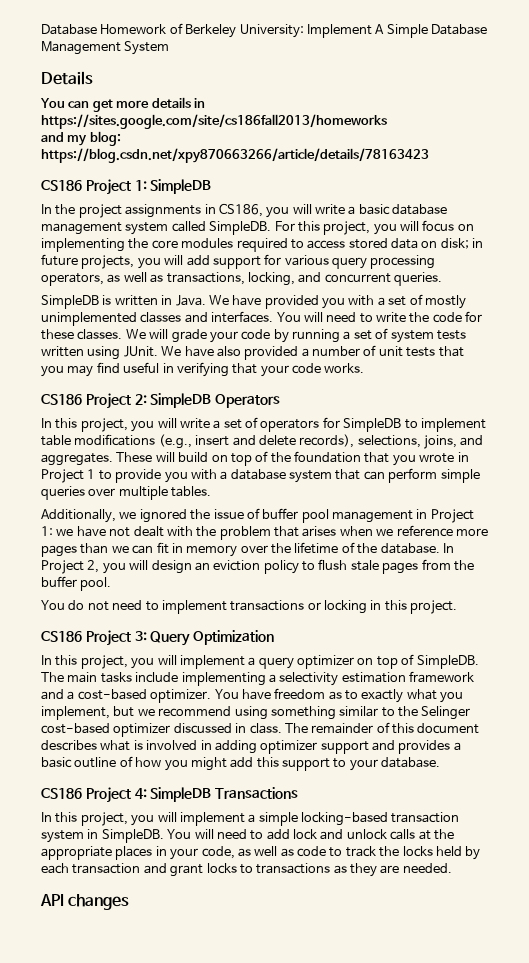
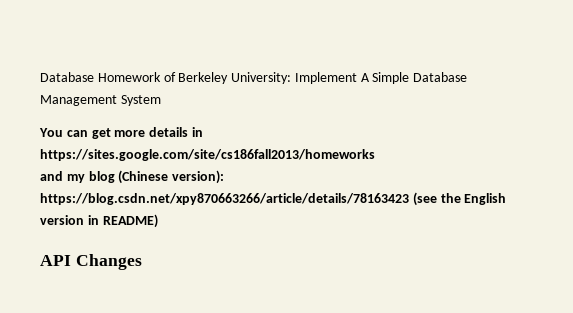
[41,71,93,85] // Details -> (161, 100) none
[89,131,121,146] [41,148,429,163] [41,179,212,195] [41,203,448,218] [41,220,474,235] [41,238,484,252] [41,254,436,269] [41,272,442,286] [41,294,466,309] [41,311,483,326] [41,328,466,343] [41,345,464,360] [41,362,365,377] [41,393,281,409] [41,417,486,432] [41,434,484,449] [41,451,469,466] [41,468,480,483] [41,486,212,500] [41,508,474,523] [41,525,488,540] [41,542,454,557] [41,559,474,574] [41,576,112,591] [41,600,458,614] [41,630,275,646] [41,654,479,669] [41,671,474,686] [41,688,464,703] [41,706,471,720] [41,722,480,737] [41,740,461,754] [41,756,441,771] [41,787,299,803] [41,812,460,826] [41,829,454,843] [41,846,481,860] [41,863,452,877] blog: https://blog.csdn.net/xpy870663266/article/details/78163423 // CS186 Project 1: SimpleDB // In the project assignments in CS186, you will write a basic database management system called SimpleDB. For this project, you will focus on implementing the core modules required to access stored data on disk; in future projects, you will add support for various query processing operators, as well as transactions, locking, and concurrent queries. // SimpleDB is written in Java. We have provided you with a set of mostly unimplemented classes and interfaces. You will need to write the code for these classes. We will grade your code by running a set of system tests written using JUnit. We have also provided a number of unit tests that you may find useful in verifying that your code works. // CS186 Project 2: SimpleDB Operators // In this project, you will write a set of operators for SimpleDB to implement table modifications (e.g., insert and delete records), selections, joins, and aggregates. These will build on top of the foundation that you wrote in Project 1 to provide you with a database system that can perform simple queries over multiple tables. // Additionally, we ignored the issue of buffer pool management in Project 1: we have not dealt with the problem that arises when we reference more pages than we can fit in memory over the lifetime of the database. In Project 2, you will design an eviction policy to flush stale pages from the buffer pool. // You do not need to implement transactions or locking in this project. // CS186 Project 3: Query Optimization // In this project, you will implement a query optimizer on top of SimpleDB. The main tasks include implementing a selectivity estimation framework and a cost-based optimizer. You have freedom as to exactly what you implement, but we recommend using something similar to the Selinger cost-based optimizer discussed in class. The remainder of this document describes what is involved in adding optimizer support and provides a basic outline of how you might add this support to your database. // CS186 Project 4: SimpleDB Transactions // In this project, you will implement a simple locking-based transaction system in SimpleDB. You will need to add lock and unlock calls at the appropriate places in your code, as well as code to track the locks held by each transaction and grant locks to transactions as they are needed. -> [88,170,225,184] [40,192,507,206] [40,214,158,228] blog (Chinese version): https://blog.csdn.net/xpy870663266/article/details/78163423 (see the English version in README)
[68,894,130,910] changes -> [75,254,142,270] Changes

